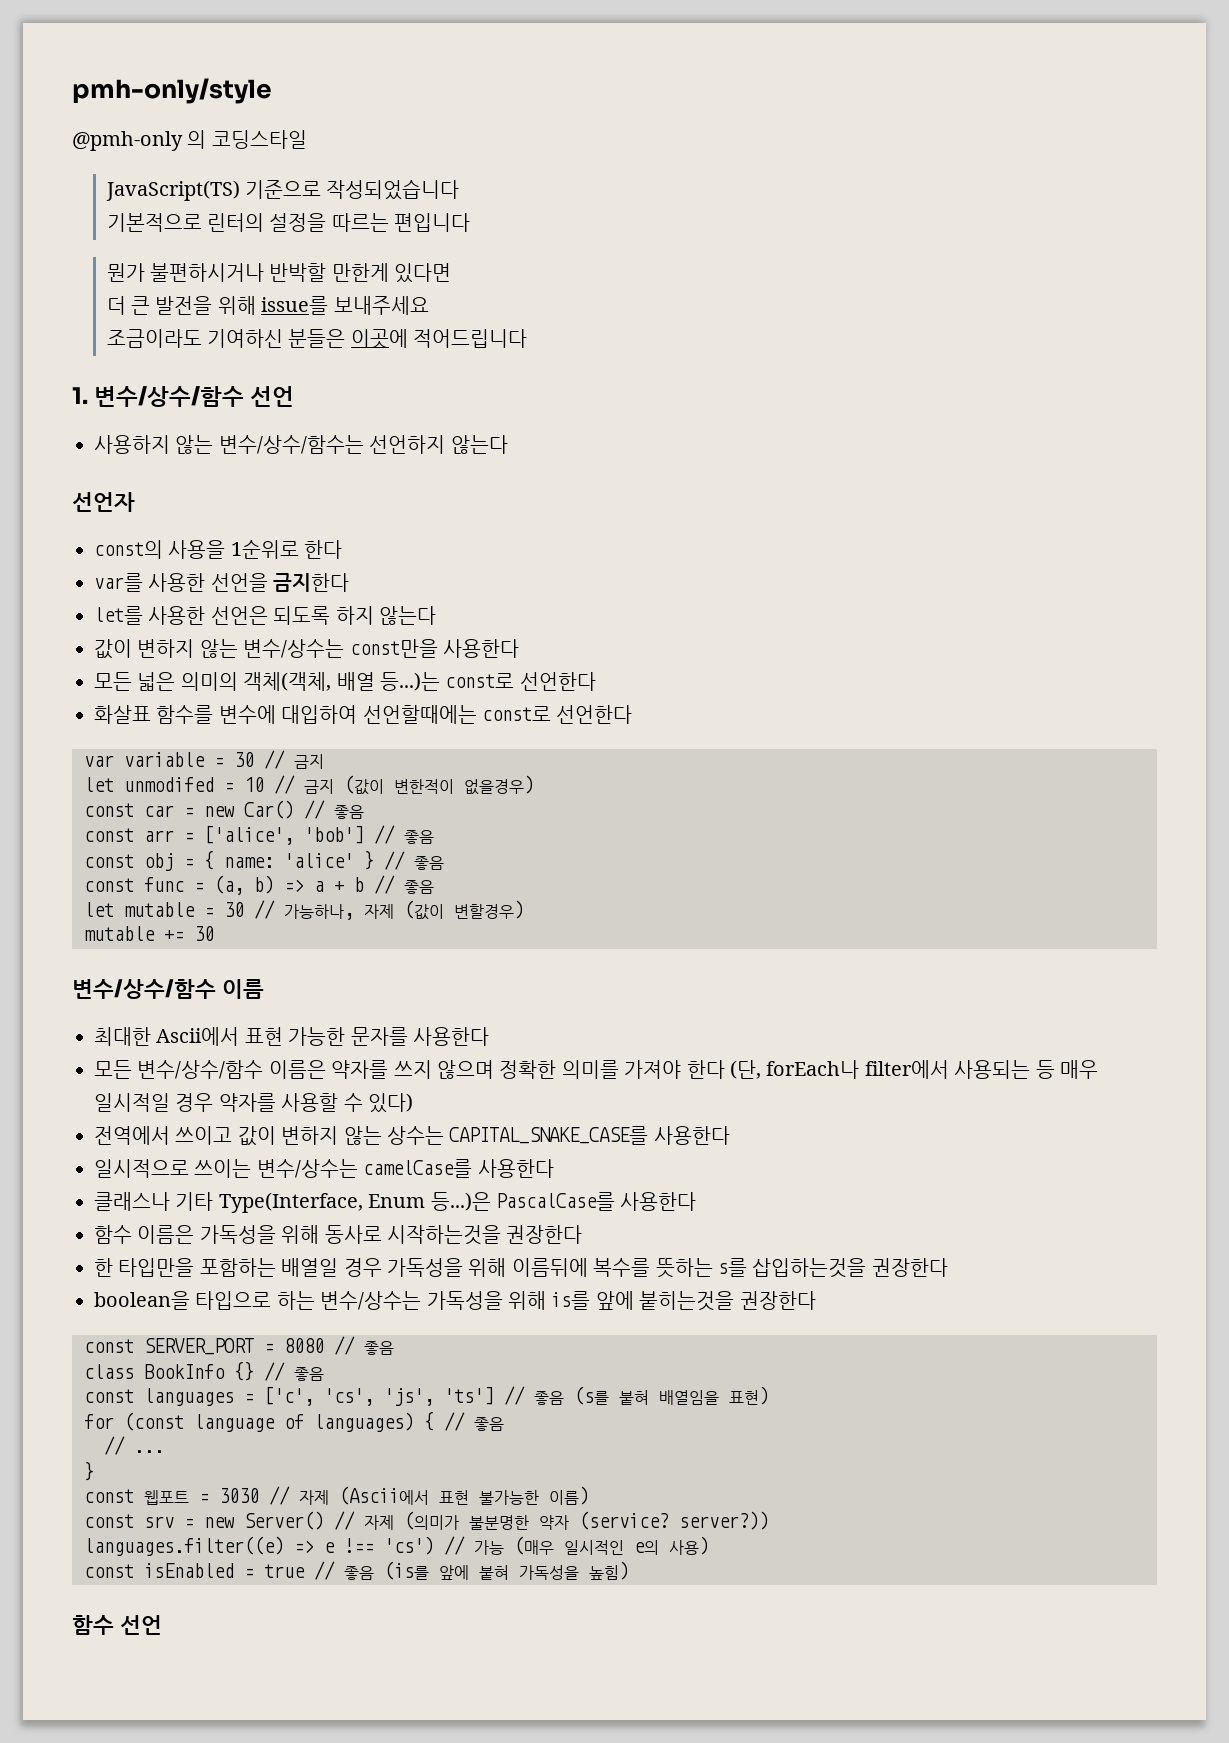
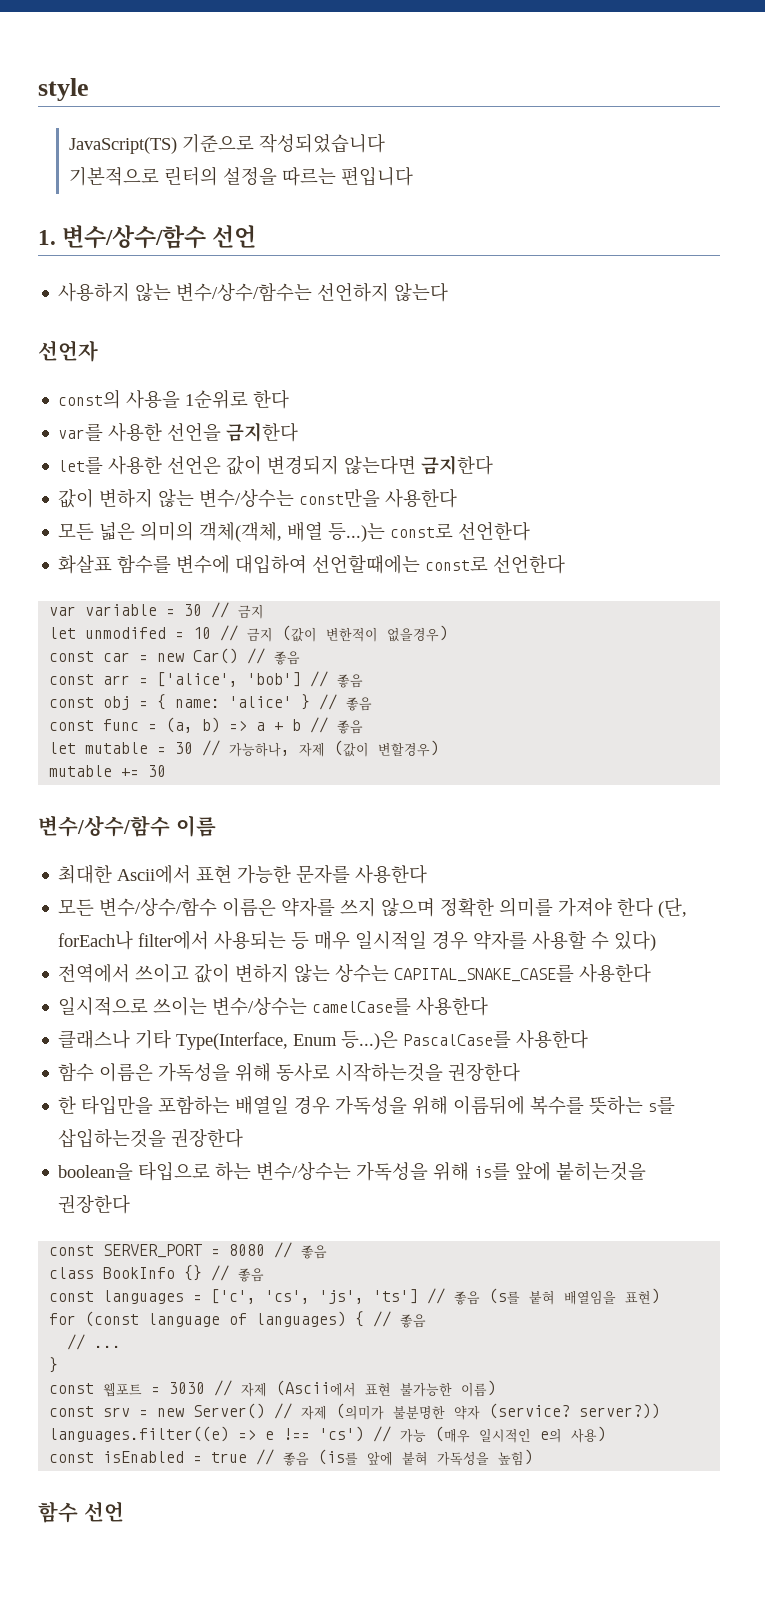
[72,78,272,104] [72,130,307,151] pmh-only/style // @pmh-only 의 코딩스타일 -> [38,78,89,101] style
[106,263,452,283] [106,296,429,315] [106,329,528,349] // 뭔가 불편하시거나 반박할 만한게 있다면 // 더 큰 발전을 위해 issue를 보내주세요 // 조금이라도 기여하신 분들은 이곳에 적어드립니다 -> (413, 176) none
[273,606,436,625] 되도록 하지 않는다 -> [226,455,494,475] 값이 변경되지 않는다면 금지한다

